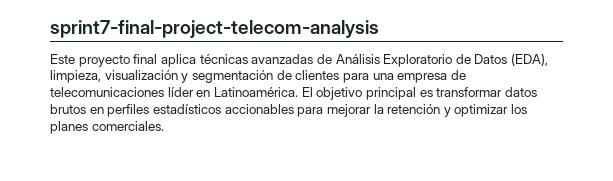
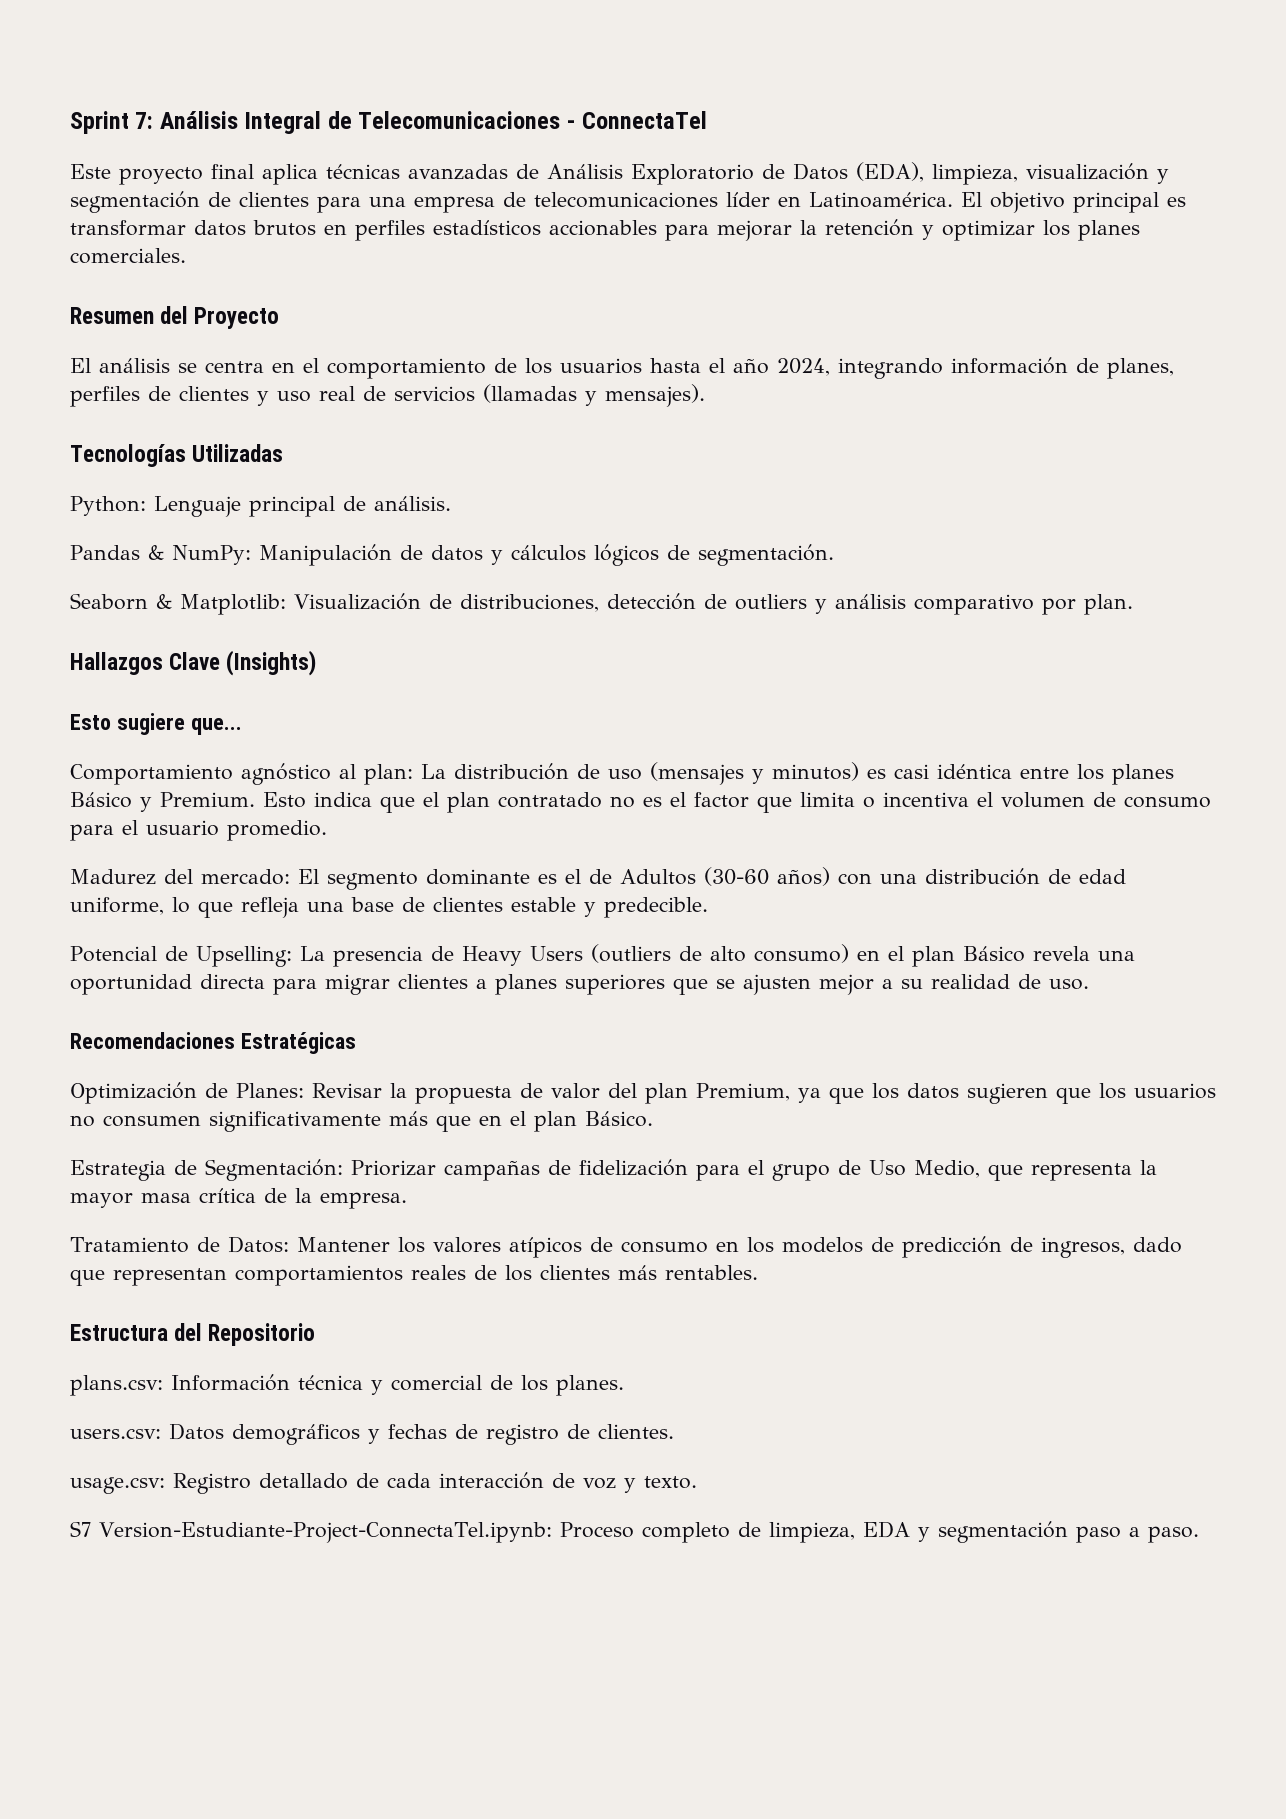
[50,20,379,38] sprint7-final-project-telecom-analysis -> [70,111,708,134] Sprint 7: Análisis Integral de Telecomunicaciones - ConnectaTel
(164, 126) none -> [70,306,280,329] [70,357,1174,379] [70,384,705,407] [70,444,284,467] [70,496,451,517] [70,544,834,566] [70,593,1133,615] [70,650,317,676] [70,713,242,735] [70,762,1174,785] [70,792,1211,813] [70,820,327,841] [70,867,1126,890] [70,897,708,918] [70,944,1135,967] [70,974,1089,995] [70,1032,356,1054] [70,1082,1216,1104] [70,1111,653,1132] [70,1159,1157,1181] [70,1188,407,1209] [70,1236,1182,1258] [70,1265,758,1286] [70,1323,316,1346] [70,1374,624,1396] [70,1423,674,1445] [70,1472,697,1494] [70,1521,1199,1543] // Resumen del Proyecto // El análisis se centra en el comportamiento de los usuarios hasta el año 2024, integrando información de planes, perfiles de clientes y uso real de servicios (llamadas y mensajes). // Tecnologías Utilizadas // Python: Lenguaje principal de análisis. // Pandas & NumPy: Manipulación de datos y cálculos lógicos de segmentación. // Seaborn & Matplotlib: Visualización de distribuciones, detección de outliers y análisis comparativo por plan. // Hallazgos Clave (Insights) // Esto sugiere que... // Comportamiento agnóstico al plan: La distribución de uso (mensajes y minutos) es casi idéntica entre los planes Básico y Premium. Esto indica que el plan contratado no es el factor que limita o incentiva el volumen de consumo para el usuario promedio. // Madurez del mercado: El segmento dominante es el de Adultos (30-60 años) con una distribución de edad uniforme, lo que refleja una base de clientes estable y predecible. // Potencial de Upselling: La presencia de Heavy Users (outliers de alto consumo) en el plan Básico revela una oportunidad directa para migrar clientes a planes superiores que se ajusten mejor a su realidad de uso. // Recomendaciones Estratégicas // Optimización de Planes: Revisar la propuesta de valor del plan Premium, ya que los datos sugieren que los usuarios no consumen significativamente más que en el plan Básico. // Estrategia de Segmentación: Priorizar campañas de fidelización para el grupo de Uso Medio, que representa la mayor masa crítica de la empresa. // Tratamiento de Datos: Mantener los valores atípicos de consumo en los modelos de predicción de ingresos, dado que representan comportamientos reales de los clientes más rentables. // Estructura del Repositorio // plans.csv: Información técnica y comercial de los planes. // users.csv: Datos demográficos y fechas de registro de clientes. // usage.csv: Registro detallado de cada interacción de voz y texto. // S7 Version-Estudiante-Project-ConnectaTel.ipynb: Proceso completo de limpieza, EDA y segmentación paso a paso.

